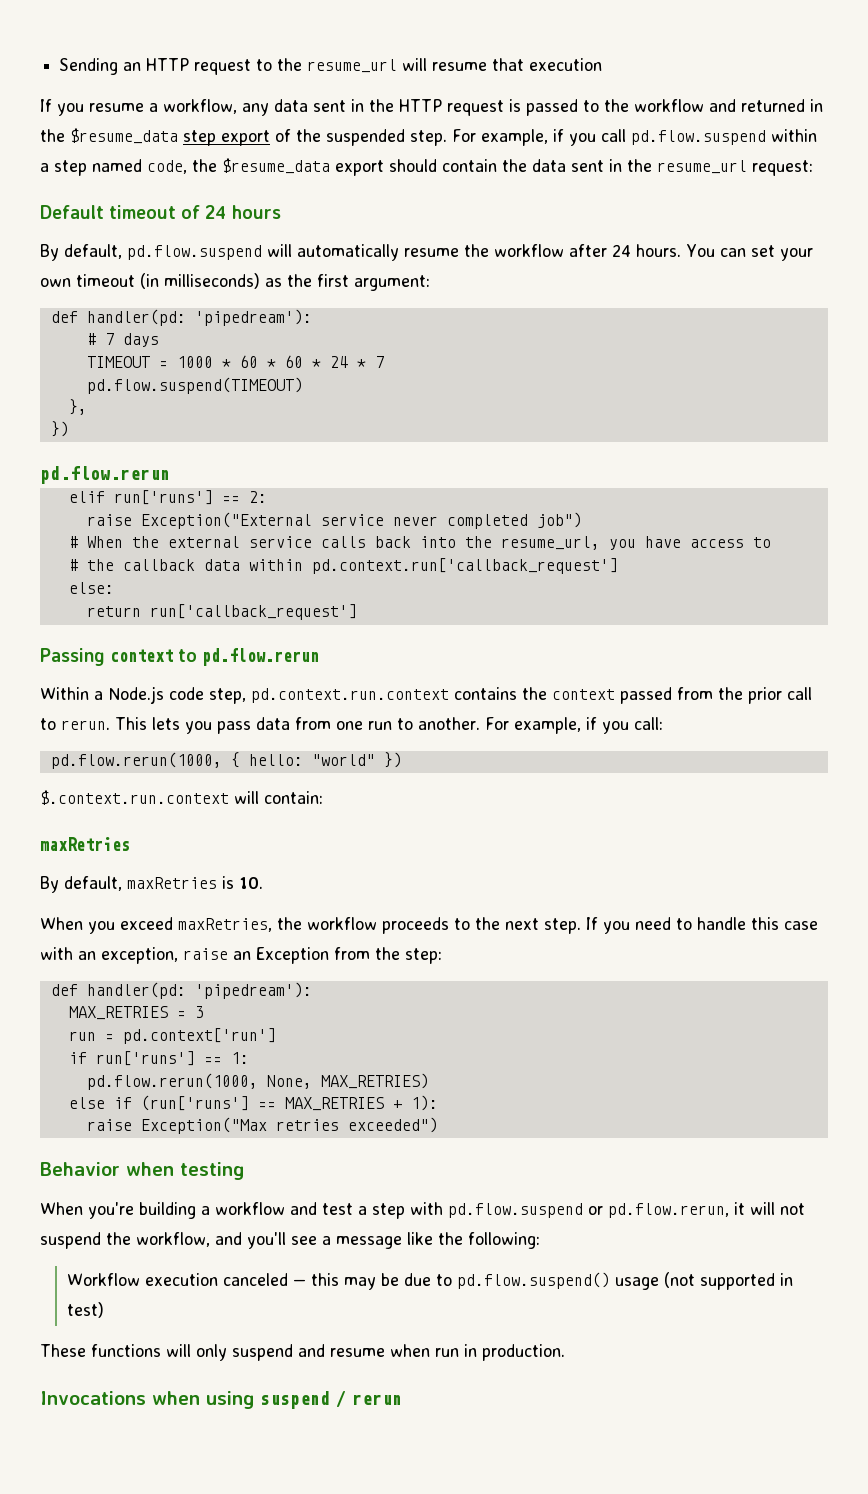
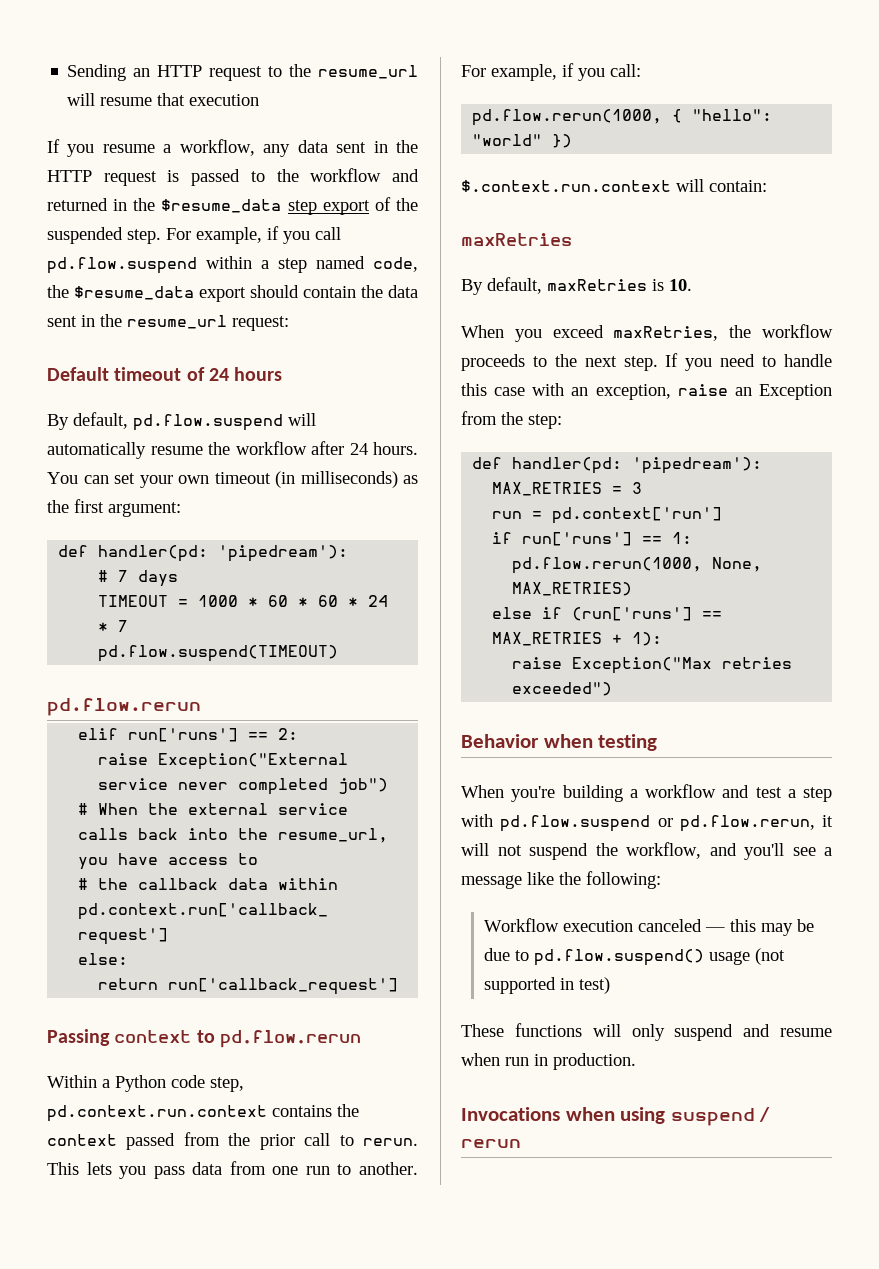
[68,399,87,415] [50,421,69,437] // }, // }) -> (339, 653) none
[108,686,164,704] Node.js -> [115,1075,166,1092] Python
[248,754,303,766] hello: -> [692,109,773,121] "hello":

